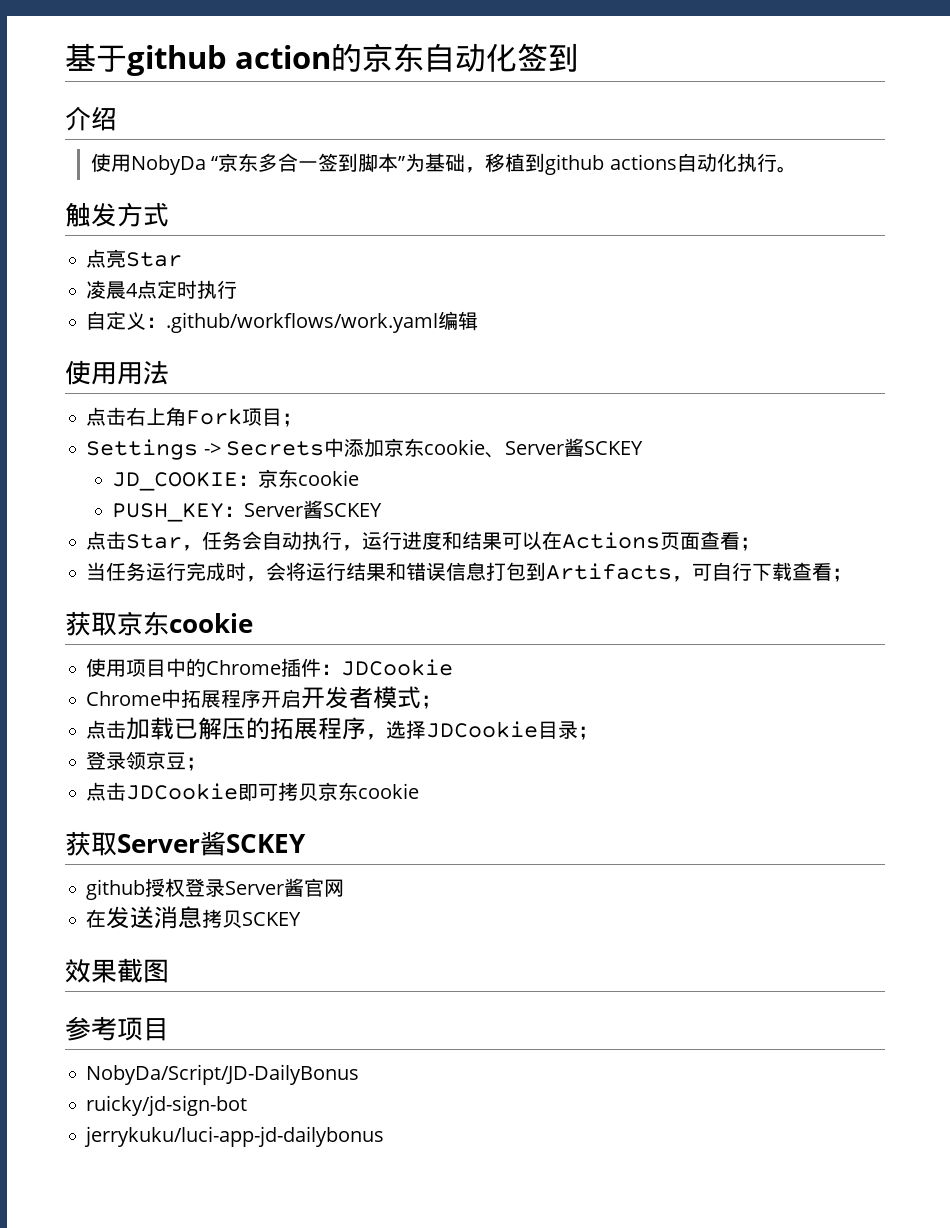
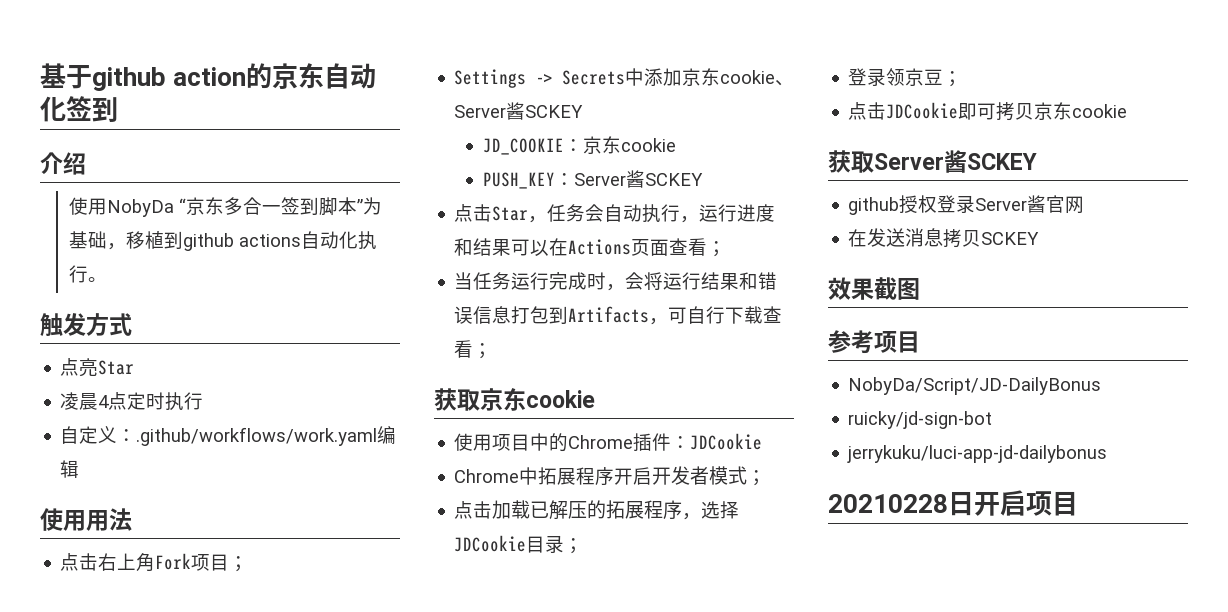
(385, 1136) none -> [828,490,1078,516] // 20210228日开启项目

